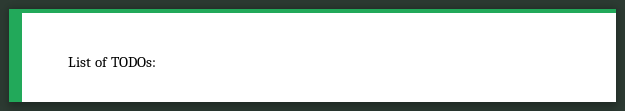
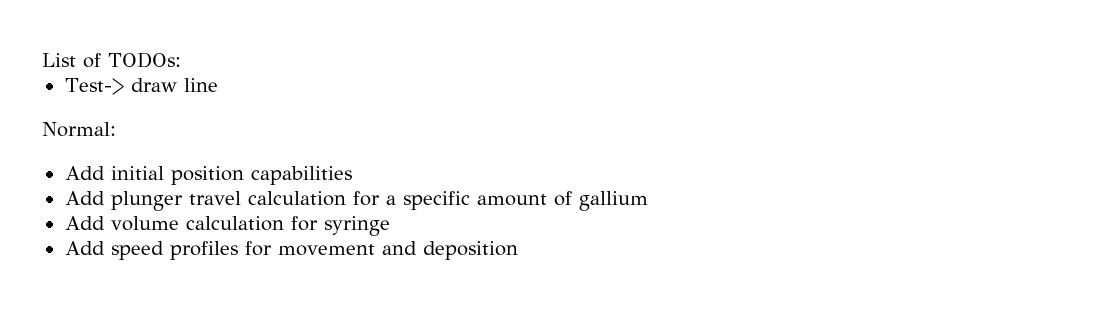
(156, 62) none -> [64,78,218,95] [42,122,116,137] [64,166,352,185] [64,191,648,211] [64,216,390,236] [64,241,518,260] // Test-> draw line // Normal: // Add initial position capabilities // Add plunger travel calculation for a specific amount of gallium // Add volume calculation for syringe // Add speed profiles for movement and deposition

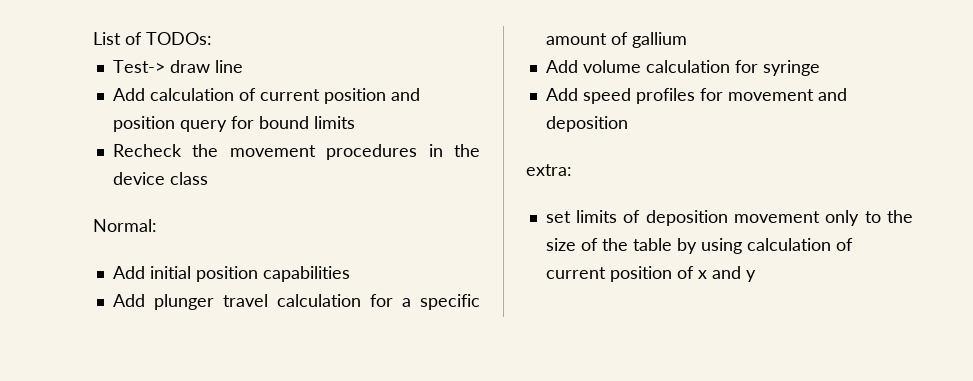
(218, 85) none -> [112,88,420,104] [112,116,355,132] [112,144,480,160] [112,172,208,185] // Add calculation of current position and position query for bound limits // Recheck the movement procedures in the device class
(518, 250) none -> [526,164,572,176] [545,210,913,226] [545,238,853,254] [545,266,756,282] // extra: // set limits of deposition movement only to the size of the table by using calculation of current position of x and y

